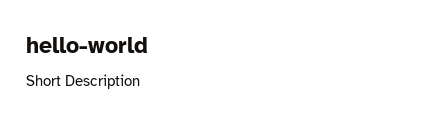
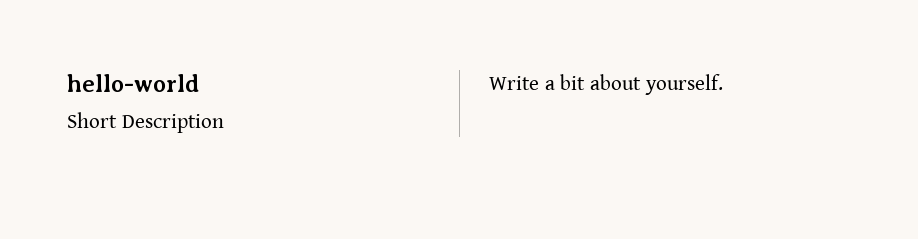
(140, 81) none -> [489,74,723,95] // Write a bit about yourself.

